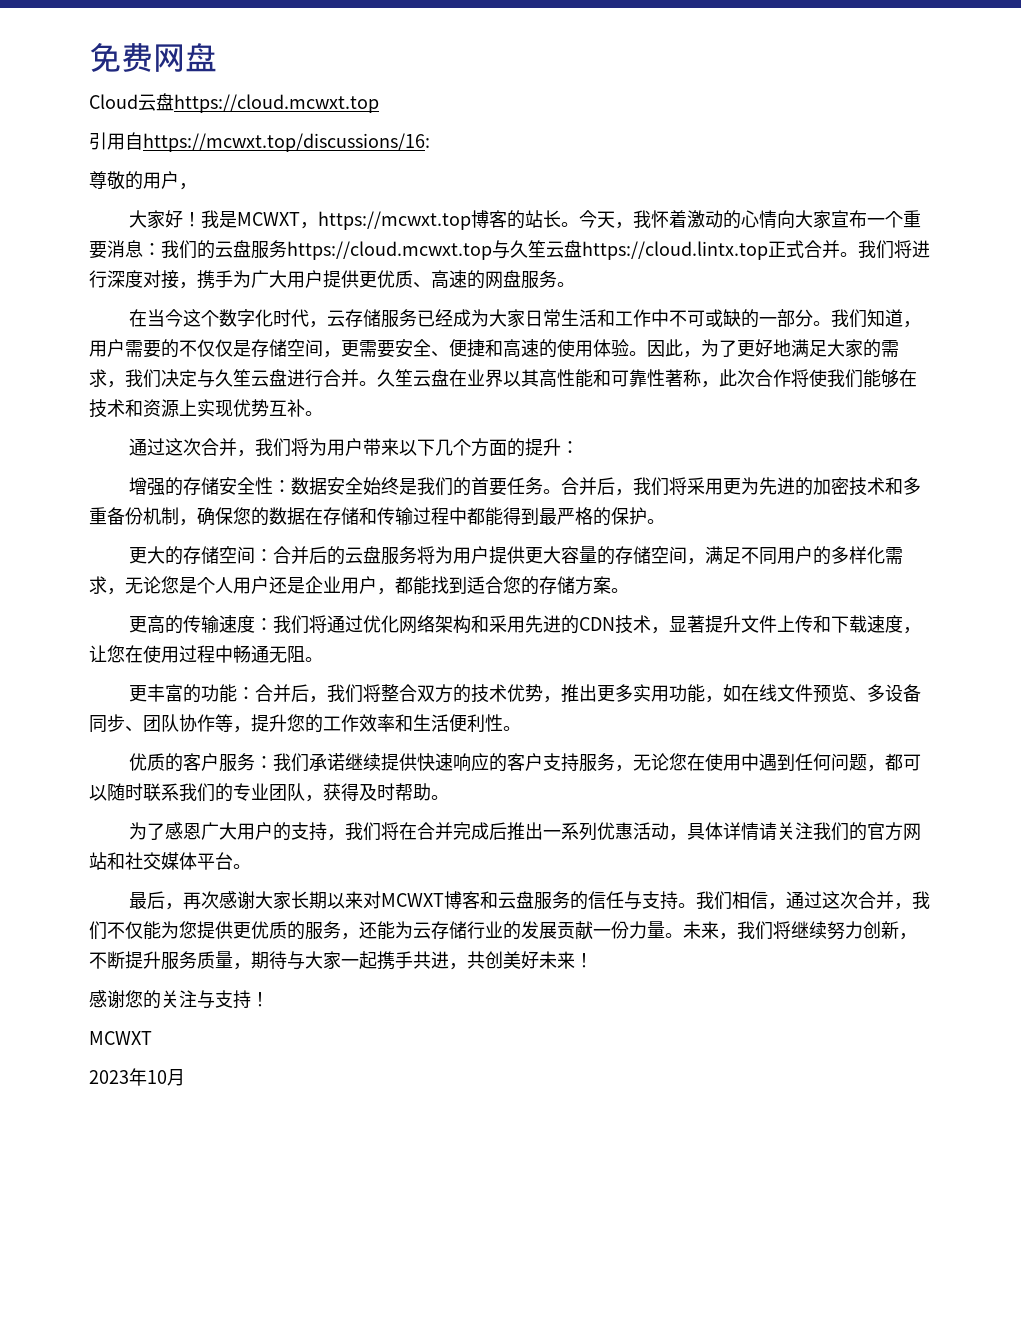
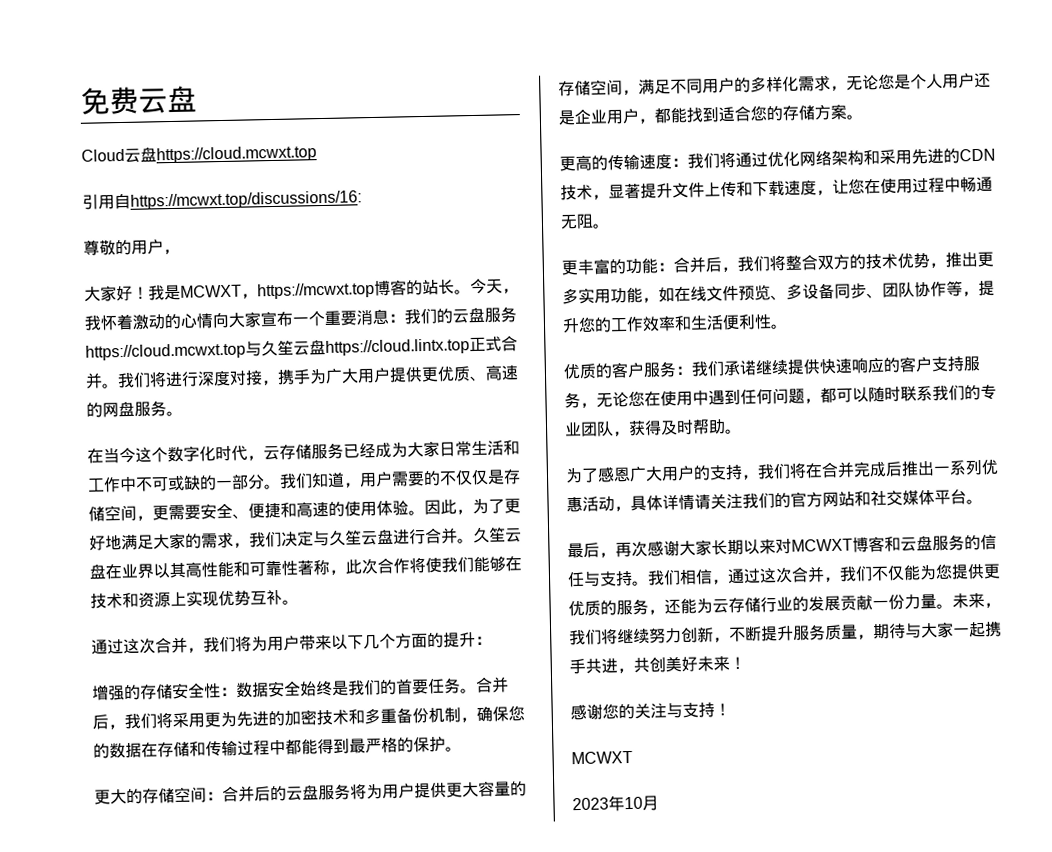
[153,44,185,72] 网 -> [138,88,168,114] 云

